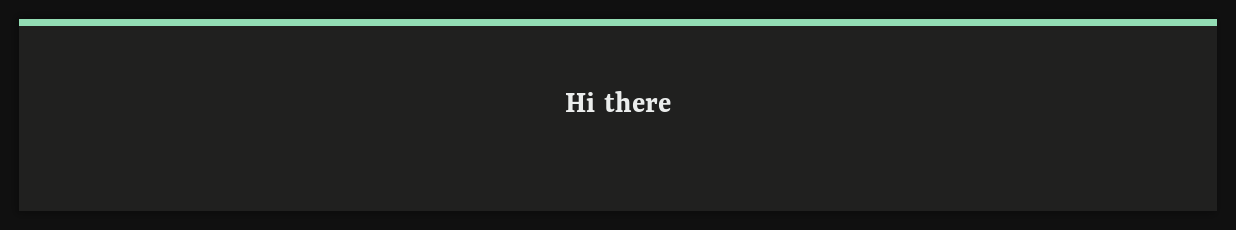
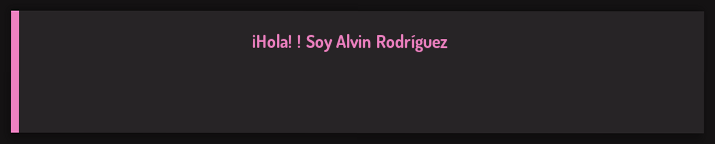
[565,91,671,112] Hi there -> [252,33,449,53] ¡Hola! ! Soy Alvin Rodríguez

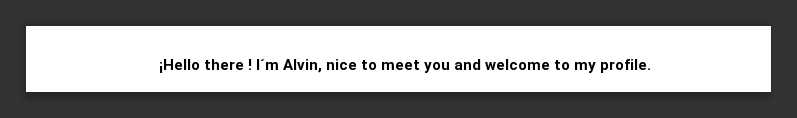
[252,33,449,53] ¡Hola! ! Soy Alvin Rodríguez -> [158,59,652,73] ¡Hello there ! I´m Alvin, nice to meet you and welcome to my profile.

